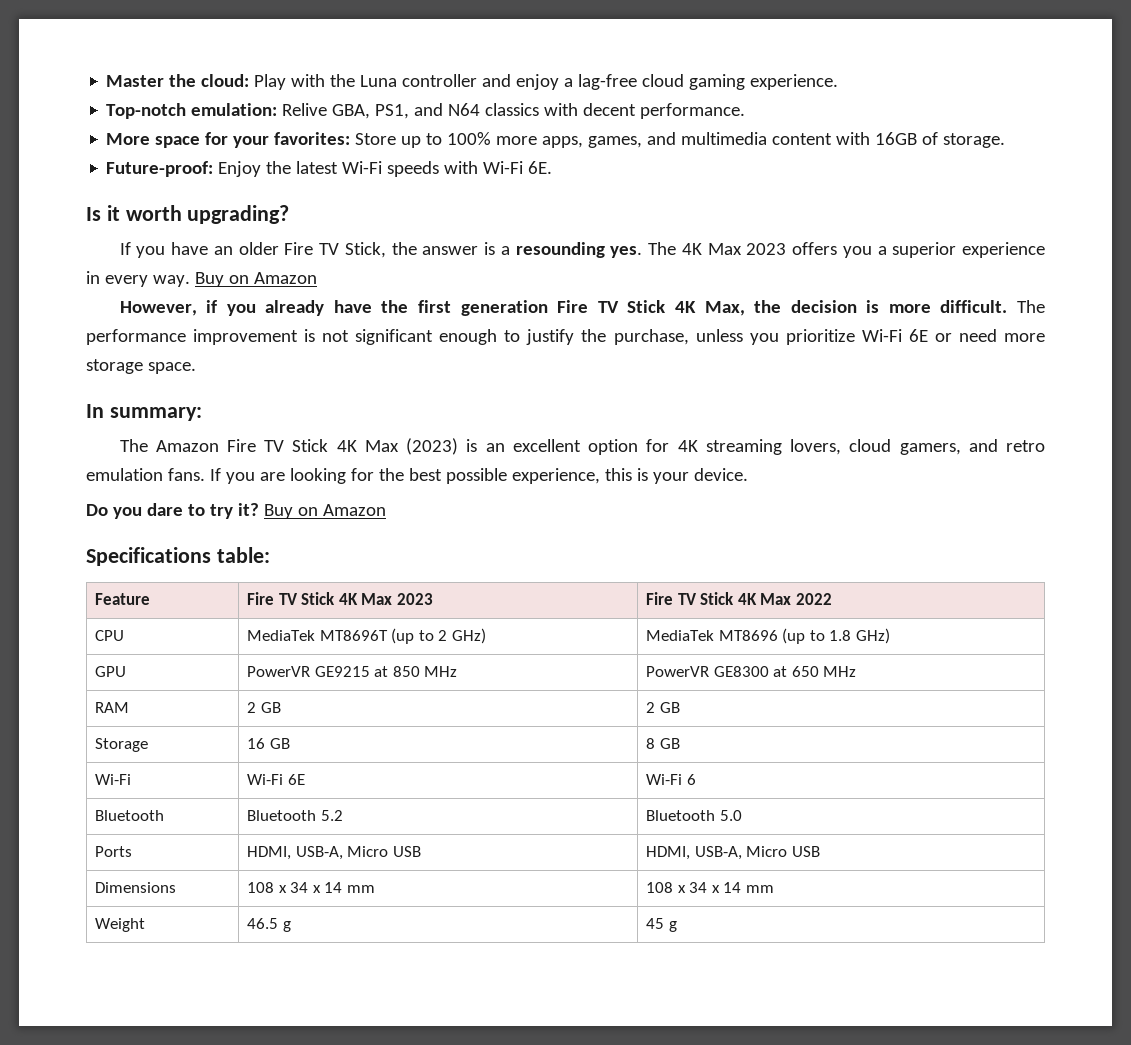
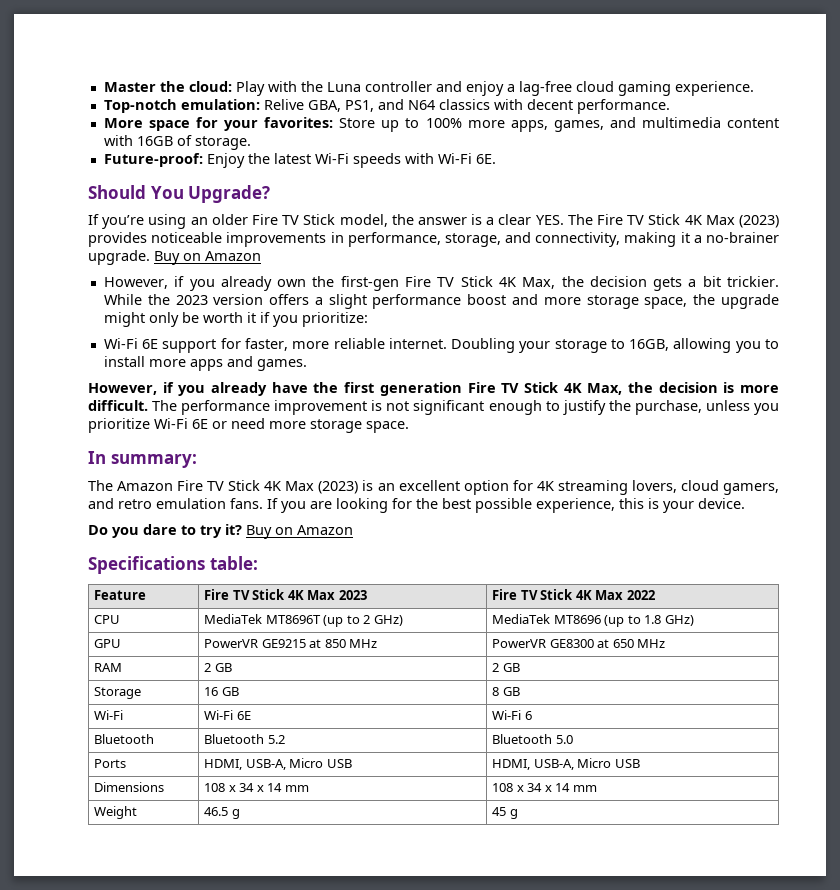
[86,205,290,224] [119,242,209,258] Is it worth upgrading? // If you have -> [88,185,271,203] [88,214,187,229] Should You Upgrade? // If you’re using
[344,242,386,258] Stick, -> [303,214,388,227] Stick model,
[515,242,1045,258] [86,271,317,287] resounding yes. The 4K Max 2023 offers you a superior experience in every way. Buy on Amazon -> [498,214,779,228] [88,232,779,247] [88,250,261,265] [103,276,779,291] [103,294,779,309] [103,312,368,327] [103,338,779,353] [103,356,307,371] clear YES. The Fire TV Stick 4K Max (2023) provides noticeable improvements in performance, storage, and connectivity, making it a no-brainer upgrade. Buy on Amazon // However, if you already own the first-gen Fire TV Stick 4K Max, the decision gets a bit trickier. While the 2023 version offers a slight performance boost and more storage space, the upgrade might only be worth it if you prioritize: // Wi-Fi 6E support for faster, more reliable internet. Doubling your storage to 16GB, allowing you to install more apps and games.

